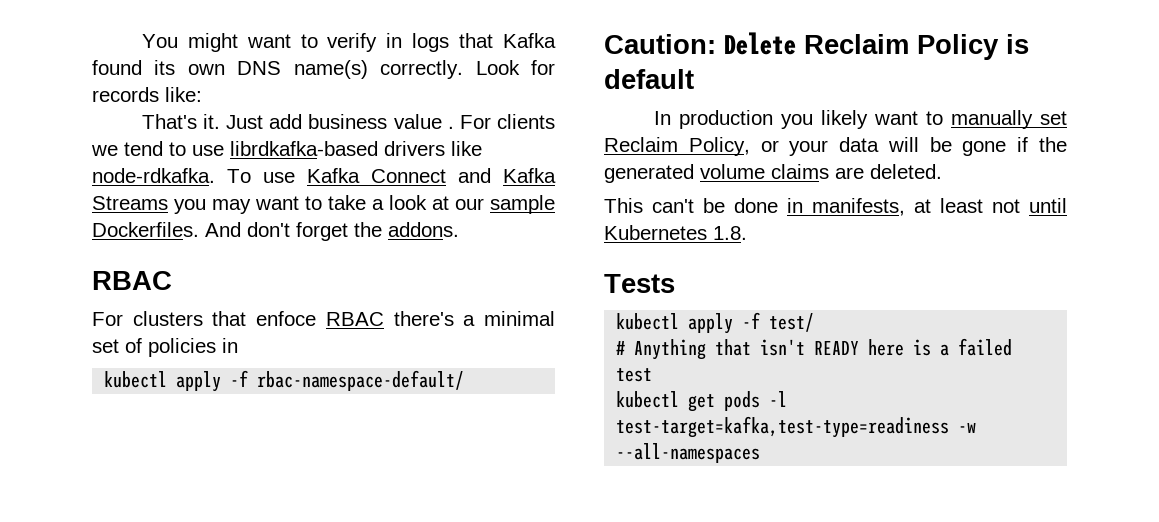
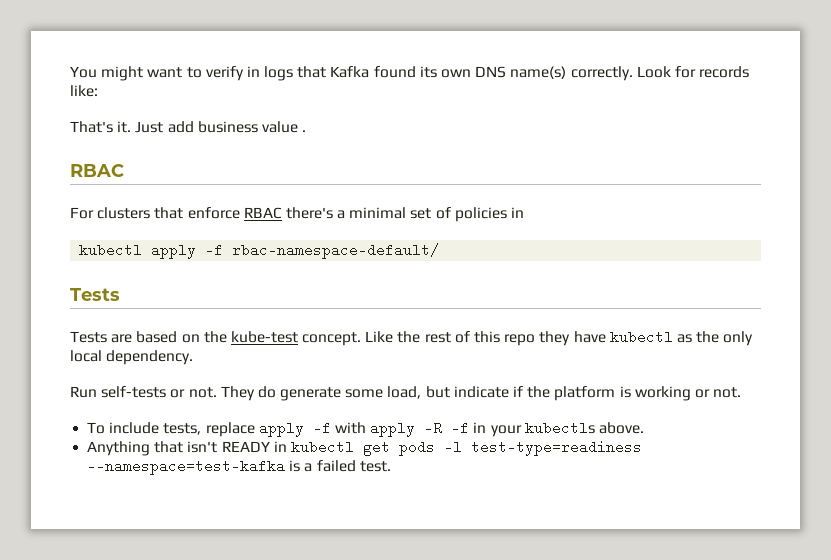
[459,114,555,129] [91,141,482,156] [92,168,556,183] [92,195,555,214] [92,222,459,241] For clients we tend to use librdkafka-based drivers like node-rdkafka. To use Kafka Connect and Kafka Streams you may want to take a look at our sample Dockerfiles. And don't forget the addons. -> (307, 131) none
[256,311,317,326] enfoce -> [187,207,240,219] enforce
[604,32,1029,60] [604,69,694,89] [653,110,1067,129] [604,137,1067,156] [604,164,942,183] [604,198,1067,216] [604,225,747,240] [604,274,675,293] [616,312,815,334] [616,338,1013,360] [616,368,653,382] [616,391,788,412] [616,416,977,438] [616,443,761,463] Caution: Delete Reclaim Policy is default // In production you likely want to manually set Reclaim Policy, or your data will be gone if the generated volume claims are deleted. // This can't be done in manifests, at least not until Kubernetes 1.8. // Tests // kubectl apply -f test/ // # Anything that isn't READY here is a failed test // kubectl get pods -l test-target=kafka,test-type=readiness -w --all-namespaces -> [70,288,120,301] [70,330,754,346] [70,350,194,365] [70,386,742,401] [87,421,644,437] [87,440,642,456] [87,459,391,475] Tests // Tests are based on the kube-test concept. Like the rest of this repo they have kubectl as the only local dependency. // Run self-tests or not. They do generate some load, but indicate if the platform is working or not. // To include tests, replace apply -f with apply -R -f in your kubectls above. // Anything that isn't READY in kubectl get pods -l test-type=readiness --namespace=test-kafka is a failed test.

